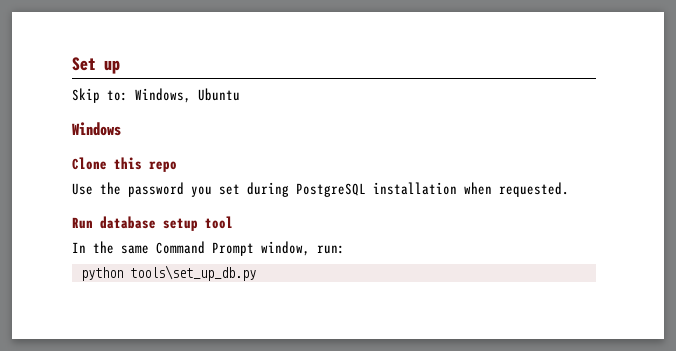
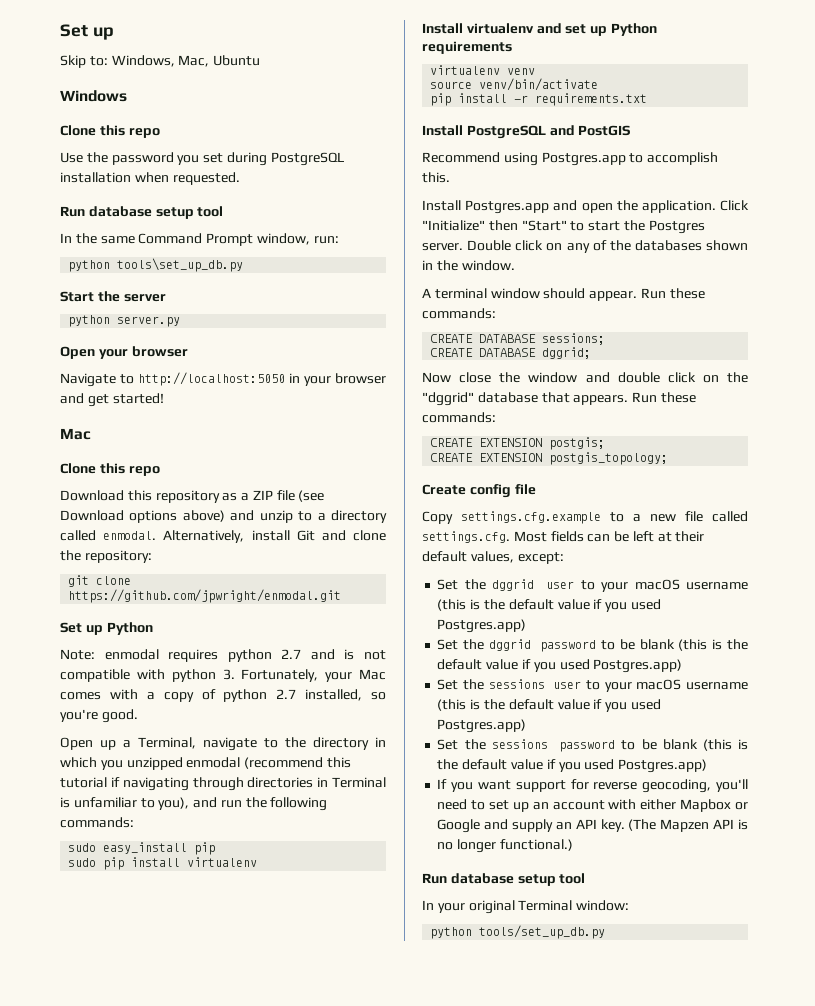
(191, 95) none -> [178,55,210,67] Mac,
(256, 273) none -> [60,291,166,302] [68,315,181,327] [60,346,188,359] [60,372,386,387] [60,393,164,407] [60,428,91,440] [60,463,160,476] [60,490,325,503] [60,510,387,523] [60,530,386,543] [60,550,152,563] [68,575,132,587] [68,589,342,603] [60,622,153,635] [60,649,386,662] [60,669,386,682] [60,689,386,702] [60,709,138,723] [60,737,386,751] [60,757,351,770] [60,777,386,791] [60,797,328,811] [60,817,134,828] [68,842,216,855] [68,857,258,870] [422,23,657,36] [422,41,512,54] [430,65,536,75] [430,78,599,91] [430,93,648,106] [422,125,631,139] [422,152,719,166] [422,172,450,183] [422,200,749,214] [422,220,705,234] [422,240,748,253] [422,260,515,271] [422,288,705,301] [422,308,496,319] [430,333,606,345] [430,347,592,359] [422,372,748,383] [422,392,696,406] [422,412,496,423] [430,437,606,450] [430,452,669,465] [422,484,536,498] [422,511,748,524] [422,531,705,543] [422,551,564,564] [437,579,748,592] [437,599,661,612] [437,619,527,633] [437,639,748,652] [437,659,683,673] [437,679,748,692] [437,699,661,712] [437,719,527,733] [437,739,748,752] [437,759,708,773] [437,779,748,793] [437,799,748,812] [437,819,749,833] [437,839,573,853] [422,873,586,886] [422,900,630,914] [430,925,606,939] // Start the server // python server.py // Open your browser // Navigate to http://localhost:5050 in your browser and get started! // Mac // Clone this repo // Download this repository as a ZIP file (see Download options above) and unzip to a directory called enmodal. Alternatively, install Git and clone the repository: // git clone https://github.com/jpwright/enmodal.git // Set up Python // Note: enmodal requires python 2.7 and is not compatible with python 3. Fortunately, your Mac comes with a copy of python 2.7 installed, so you're good. // Open up a Terminal, navigate to the directory in which you unzipped enmodal (recommend this tutorial if navigating through directories in Terminal is unfamiliar to you), and run the following commands: // sudo easy_install pip // sudo pip install virtualenv // Install virtualenv and set up Python requirements // virtualenv venv // source venv/bin/activate // pip install -r requirements.txt // Install PostgreSQL and PostGIS // Recommend using Postgres.app to accomplish this. // Install Postgres.app and open the application. Click "Initialize" then "Start" to start the Postgres server. Double click on any of the databases shown in the window. // A terminal window should appear. Run these commands: // CREATE DATABASE sessions; // CREATE DATABASE dggrid; // Now close the window and double click on the "dggrid" database that appears. Run these commands: // CREATE EXTENSION postgis; // CREATE EXTENSION postgis_topology; // Create config file // Copy settings.cfg.example to a new file called settings.cfg. Most fields can be left at their default values, except: // Set the dggrid user to your macOS username (this is the default value if you used Postgres.app) // Set the dggrid password to be blank (this is the default value if you used Postgres.app) // Set the sessions user to your macOS username (this is the default value if you used Postgres.app) // Set the sessions password to be blank (this is the default value if you used Postgres.app) // If you want support for reverse geocoding, you'll need to set up an account with either Mapbox or Google and supply an API key. (The Mapzen API is no longer functional.) // Run database setup tool // In your original Terminal window: // python tools/set_up_db.py

